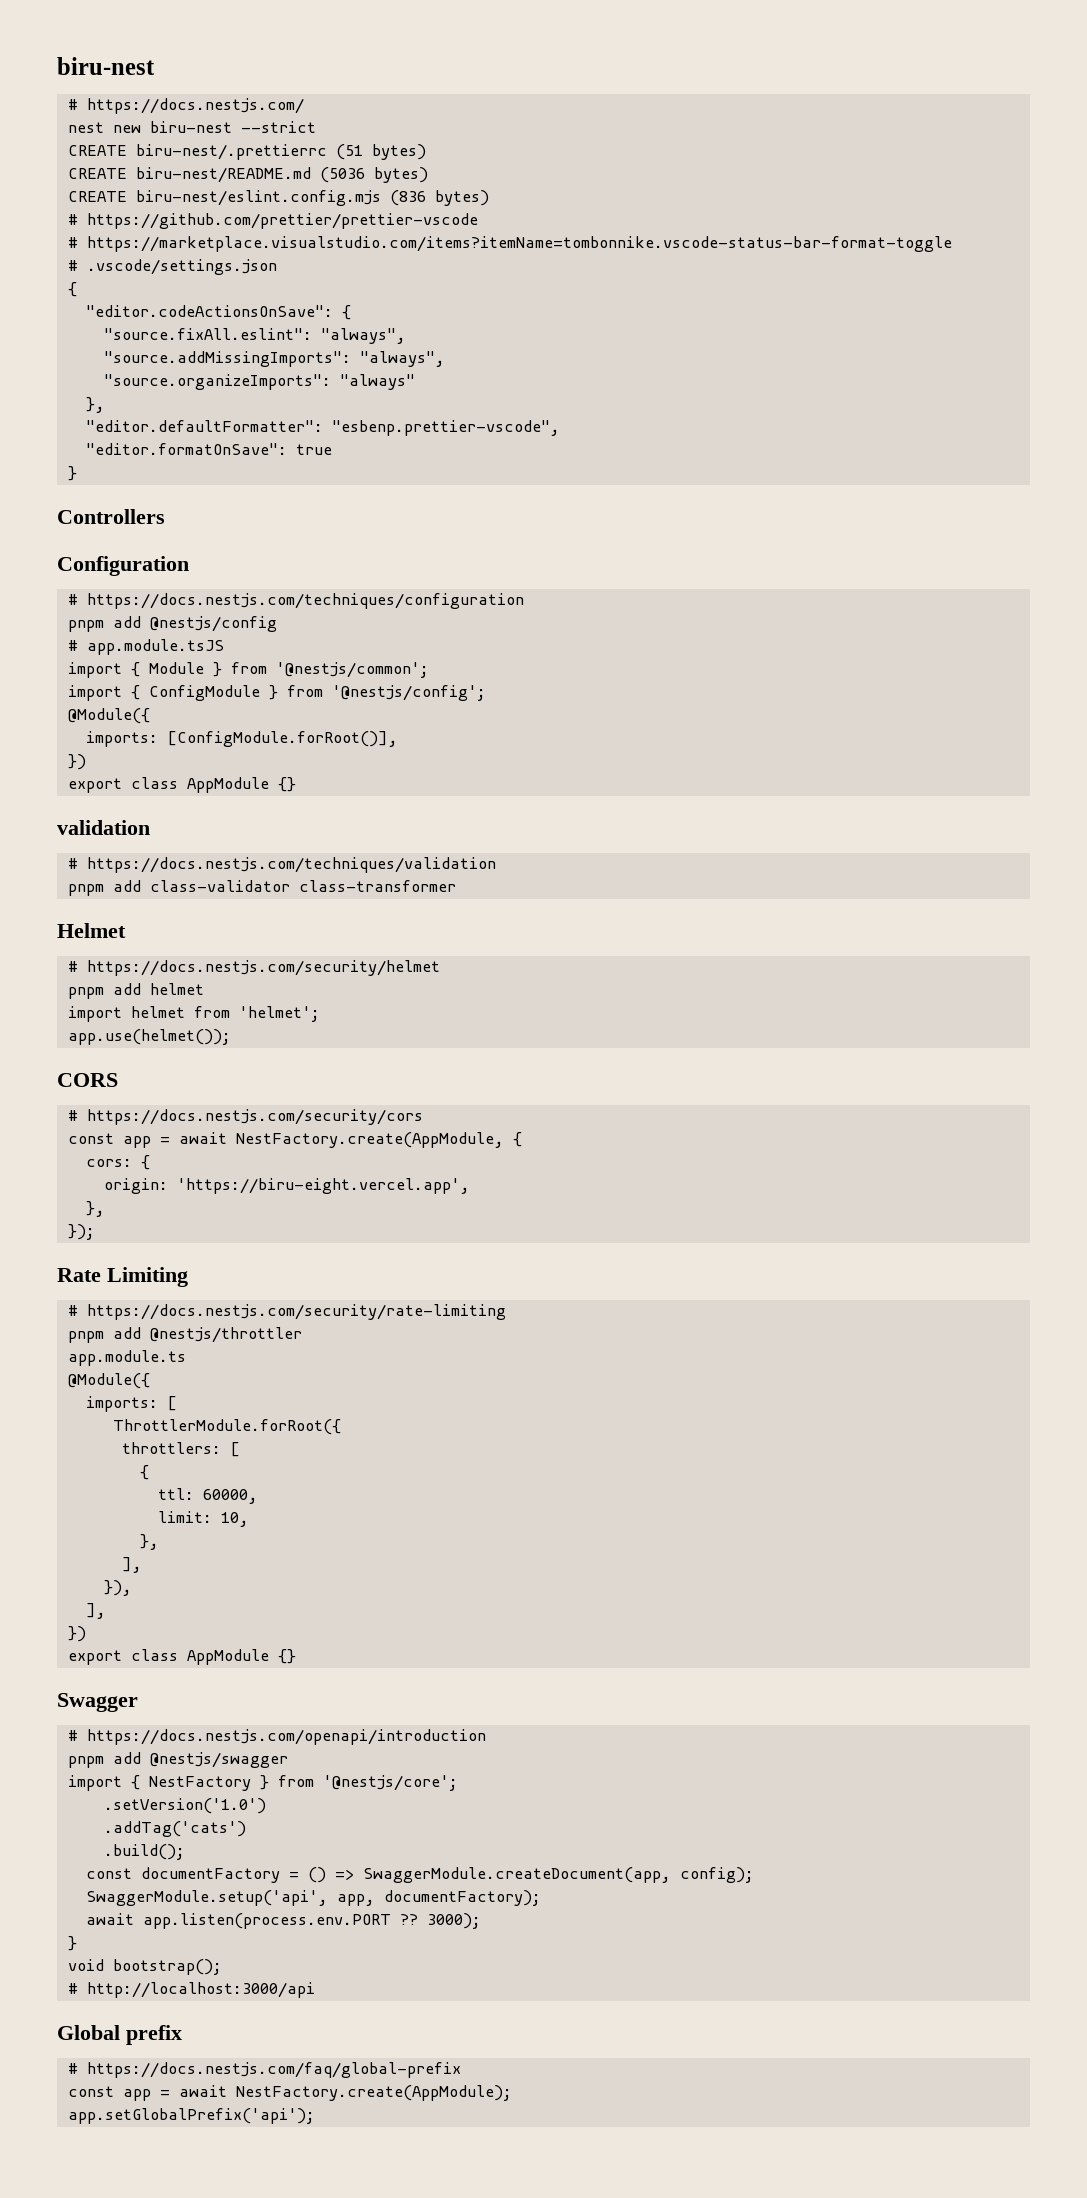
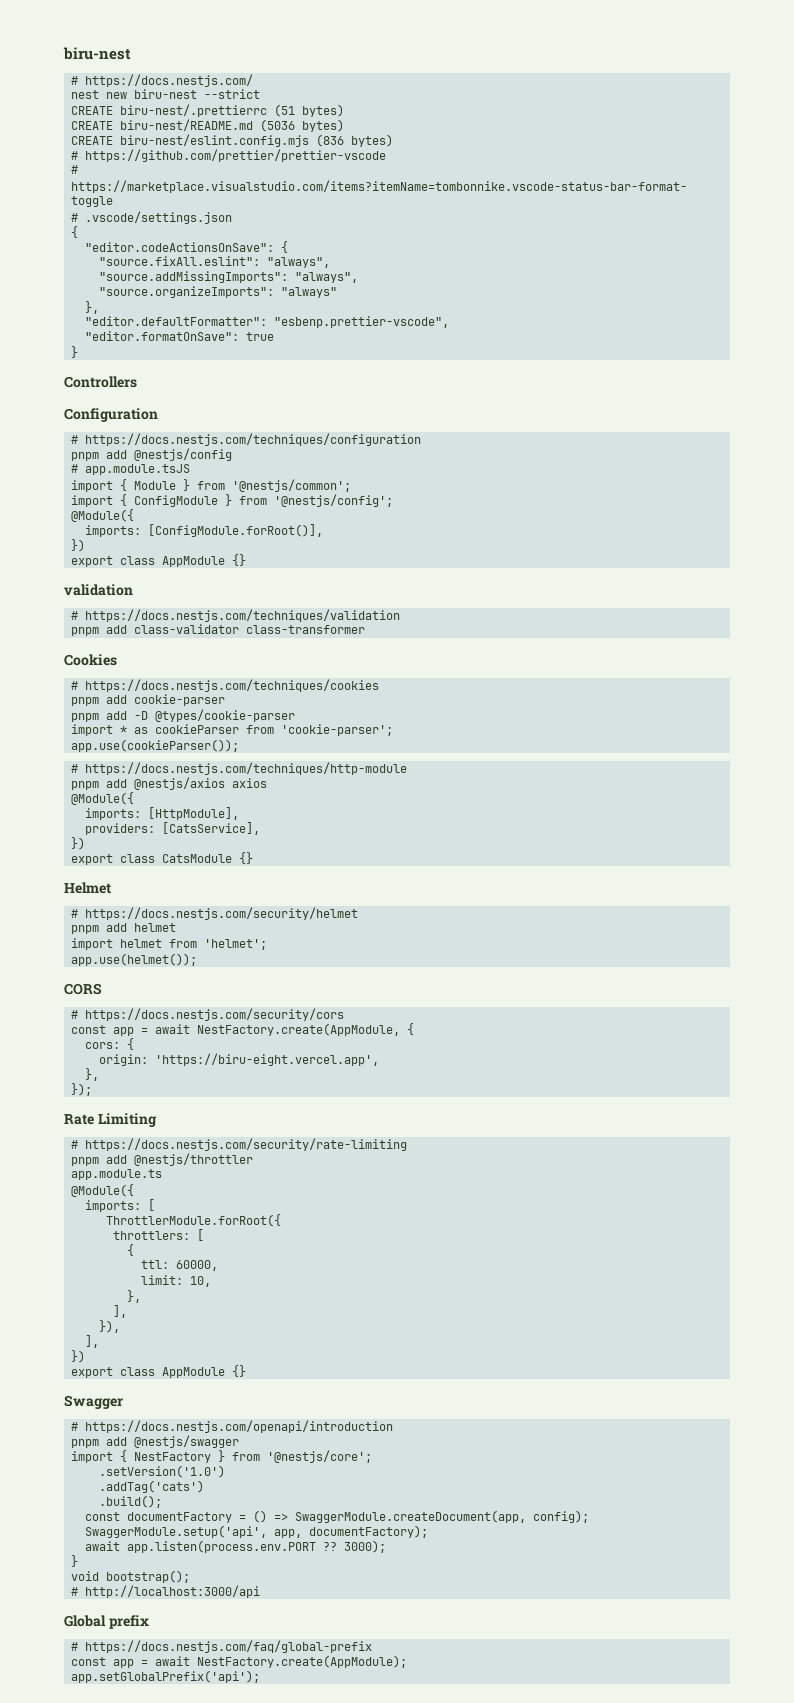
(456, 886) none -> [64,654,117,666] [71,679,380,692] [71,694,226,706] [71,709,296,722] [71,724,394,736] [71,739,240,752] [71,762,408,775] [71,777,268,790] [71,792,135,805] [85,807,240,820] [85,822,261,835] [71,837,86,850] [71,852,254,865] // Cookies // # https://docs.nestjs.com/techniques/cookies // pnpm add cookie-parser // pnpm add -D @types/cookie-parser // import * as cookieParser from 'cookie-parser'; // app.use(cookieParser()); // # https://docs.nestjs.com/techniques/http-module // pnpm add @nestjs/axios axios // @Module({ // imports: [HttpModule], // providers: [CatsService], // }) // export class CatsModule {}

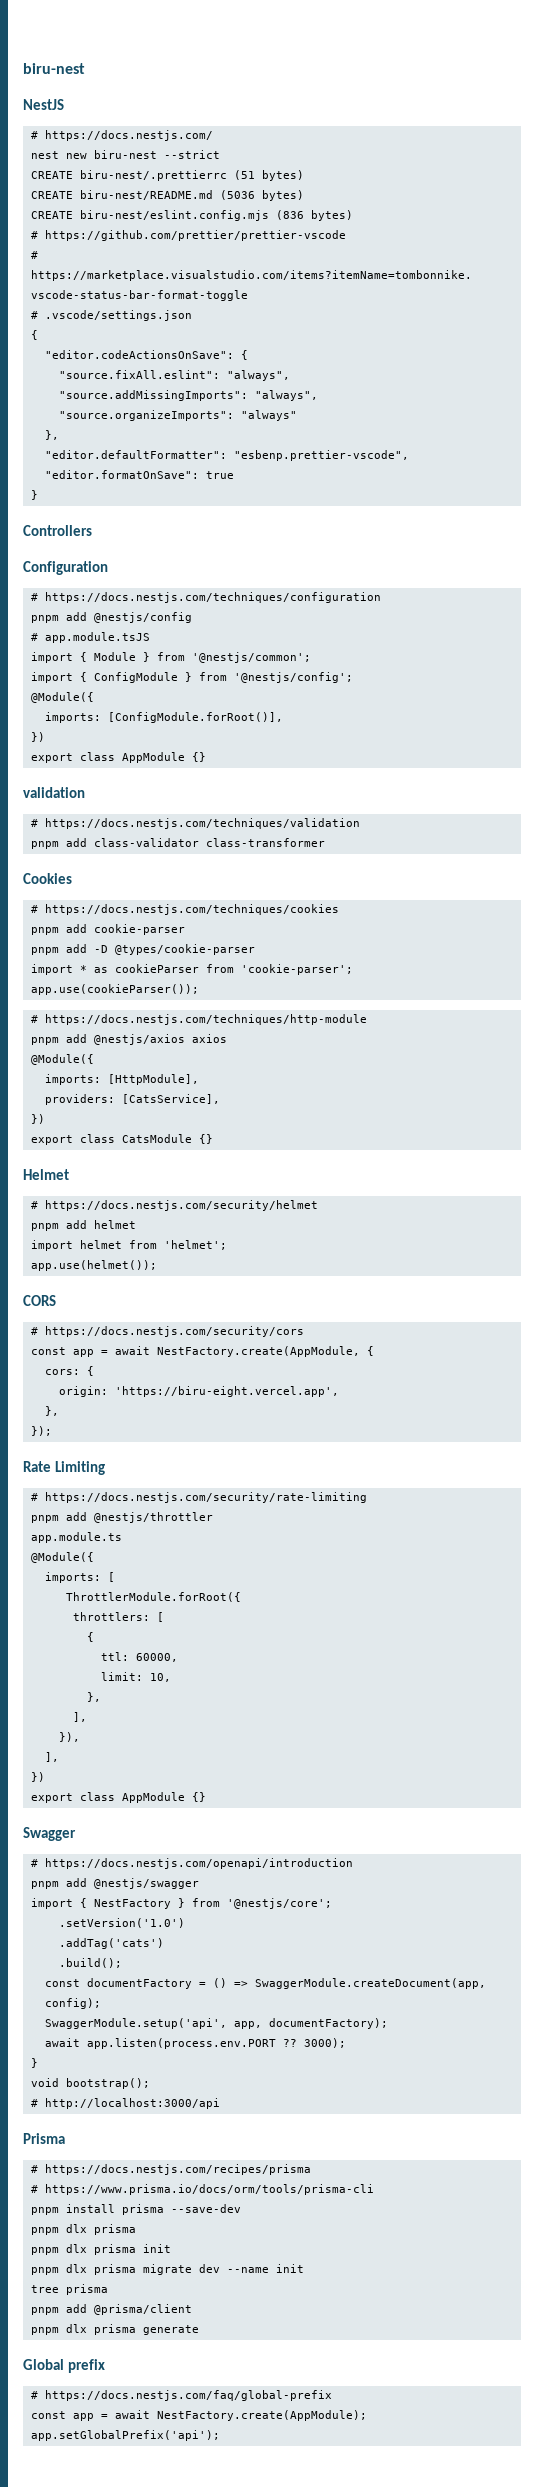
[63,47,131,60] biru-nest -> [23,63,85,74] [23,99,64,110] biru-nest // NestJS
(261, 1591) none -> [23,2133,65,2144] [30,2164,311,2175] [30,2184,374,2195] [30,2204,241,2215] [30,2224,136,2235] [30,2244,171,2255] [30,2264,304,2275] [30,2284,108,2295] [30,2304,192,2315] [30,2324,199,2335] // Prisma // # https://docs.nestjs.com/recipes/prisma // # https://www.prisma.io/docs/orm/tools/prisma-cli // pnpm install prisma --save-dev // pnpm dlx prisma // pnpm dlx prisma init // pnpm dlx prisma migrate dev --name init // tree prisma // pnpm add @prisma/client // pnpm dlx prisma generate

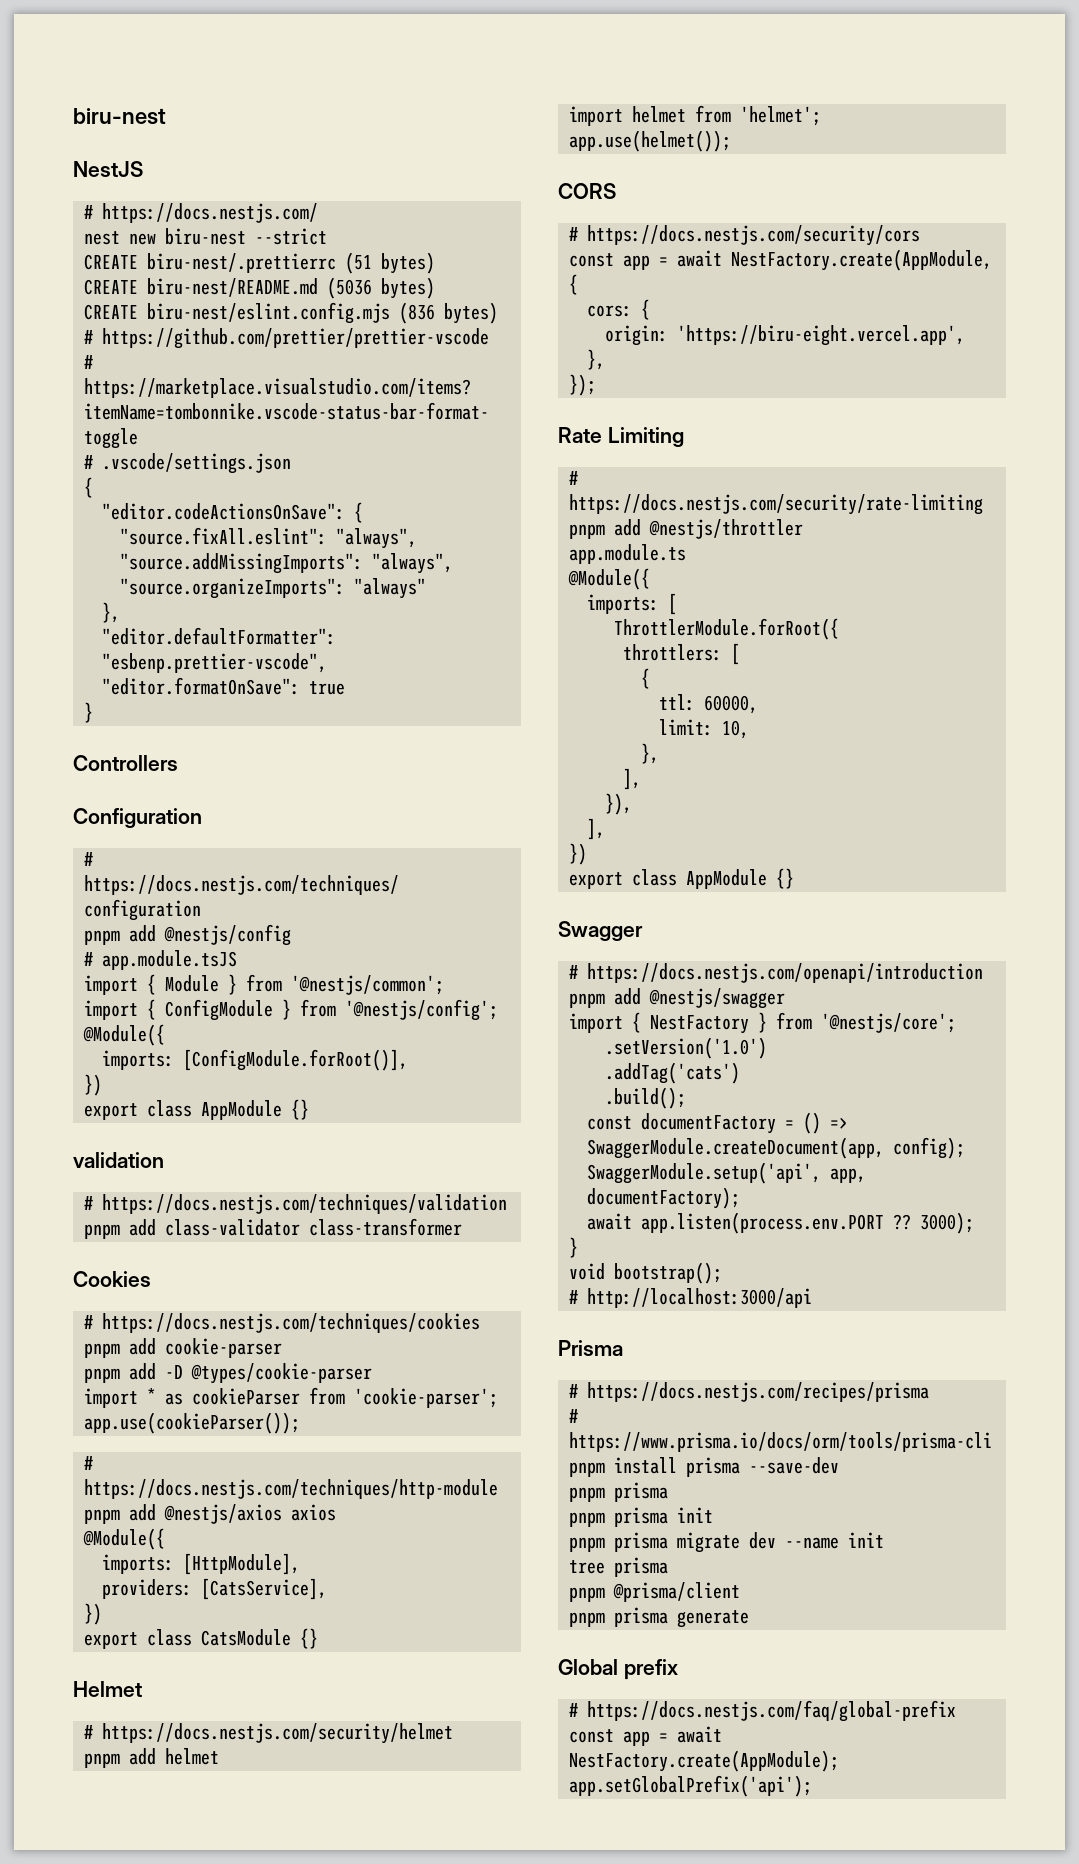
[65,2224,136,2235] [30,2244,87,2255] dlx prisma // pnpm dlx -> [614,1482,669,1502] [569,1512,606,1527] prisma // pnpm
[65,2264,87,2273] dlx -> (606, 1544) none
[65,2304,87,2313] add -> (606, 1594) none
[65,2324,87,2333] dlx -> (606, 1619) none

